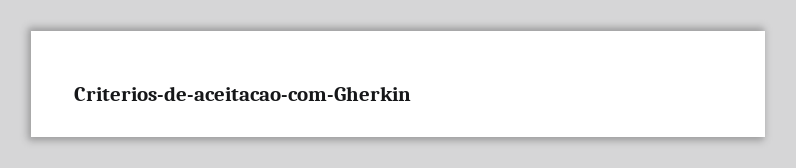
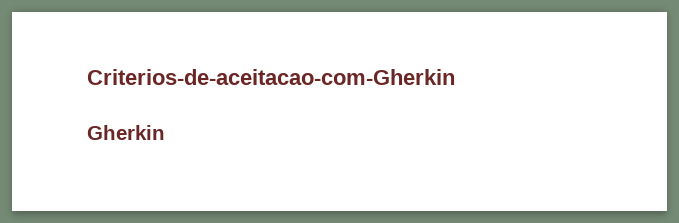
(411, 93) none -> [87,125,165,140] // Gherkin

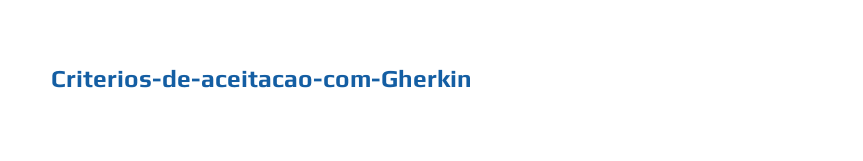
[87,125,165,140] // Gherkin -> (472, 78) none

